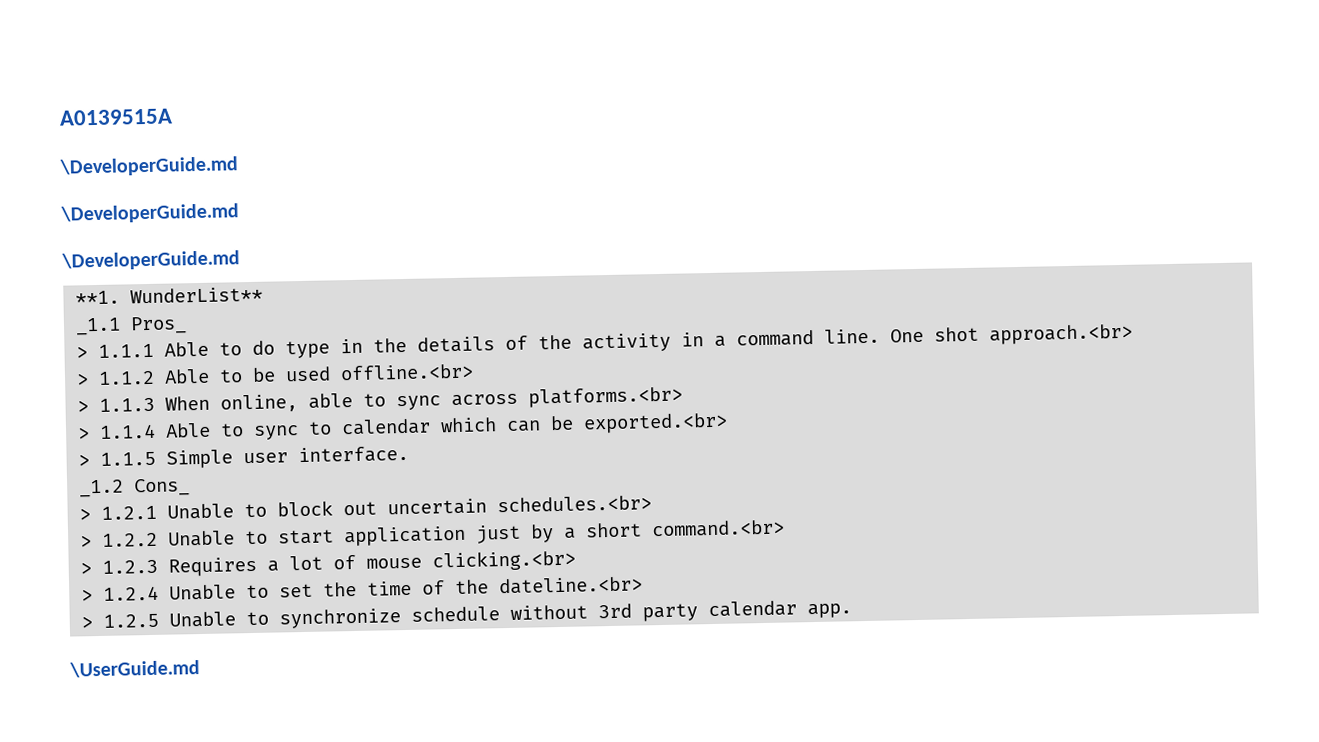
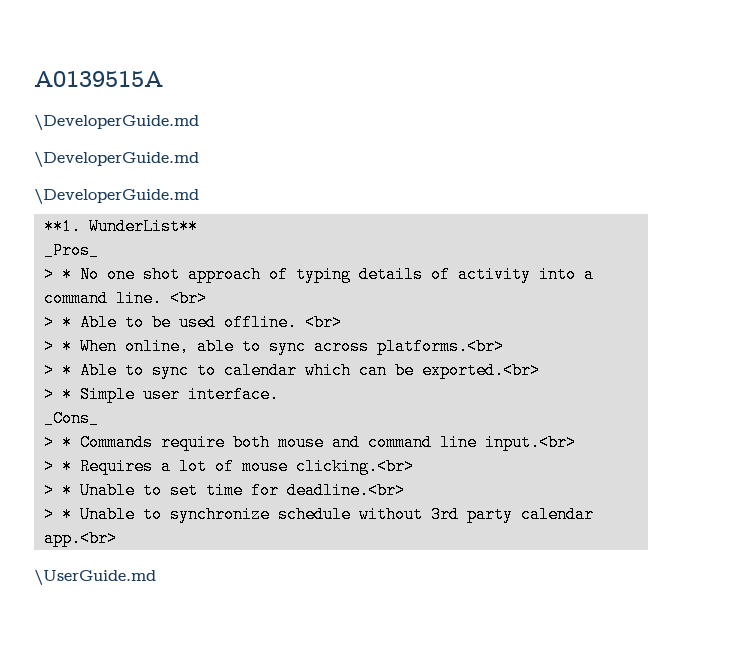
[75,316,187,336] [76,323,1133,359] [76,370,155,386] _1.1 Pros_ // > 1.1.1 Able to do type in the details of the activity in a command line. One shot approach.<br> // > 1.1.2 -> [43,242,99,259] [43,266,594,283] [43,290,207,307] [43,314,72,331] _Pros_ // > * No one shot approach of typing details of activity into a command line. <br> // > *
[340,363,474,381] [77,397,155,413] offline.<br> // > 1.1.3 -> [223,314,342,331] [43,338,72,355] offline. <br> // > *
[99,423,156,439] 1.1.4 -> [61,362,72,379] *
[100,451,156,466] 1.1.5 -> [61,386,72,403] *
[79,478,190,498] [79,495,652,521] [80,519,785,548] [80,559,158,575] _1.2 Cons_ // > 1.2.1 Unable to block out uncertain schedules.<br> // > 1.2.2 Unable to start application just by a short command.<br> // > 1.2.3 -> [43,410,99,427] [43,434,576,451] [43,458,72,475] _Cons_ // > * Commands require both mouse and command line input.<br> // > *
[103,585,159,601] 1.2.4 -> [61,482,72,499] *
[323,576,643,597] [81,613,159,629] the time of the dateline.<br> // > 1.2.5 -> [205,482,405,499] [43,506,72,523] time for deadline.<br> // > *
[807,603,852,619] app. -> [43,530,117,547] app.<br>

